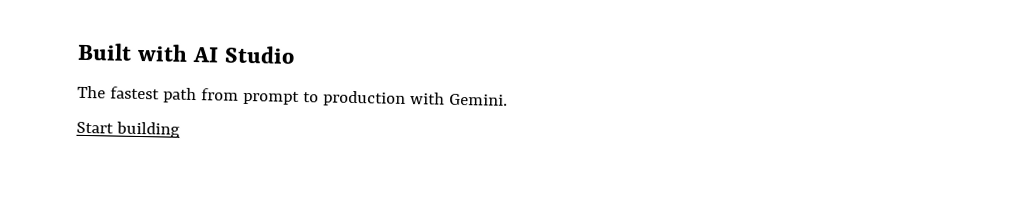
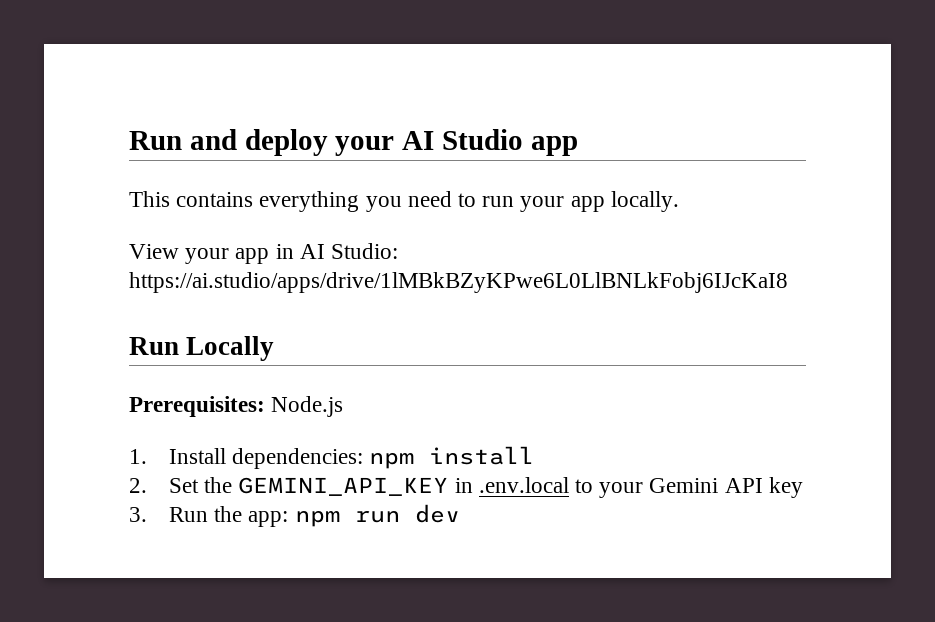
[77,42,296,64] [77,85,508,107] [76,121,180,138] Built with AI Studio // The fastest path from prompt to production with Gemini. // Start building -> [129,129,578,156] [129,191,679,212] [129,243,399,264] [129,272,788,293] [129,336,275,361] [129,396,344,417] [129,446,535,469] [129,477,803,498] [129,504,460,527] Run and deploy your AI Studio app // This contains everything you need to run your app locally. // View your app in AI Studio: https://ai.studio/apps/drive/1lMBkBZyKPwe6L0LlBNLkFobj6IJcKaI8 // Run Locally // Prerequisites: Node.js // 1. Install dependencies: npm install // 2. Set the GEMINI_API_KEY in .env.local to your Gemini API key // 3. Run the app: npm run dev

